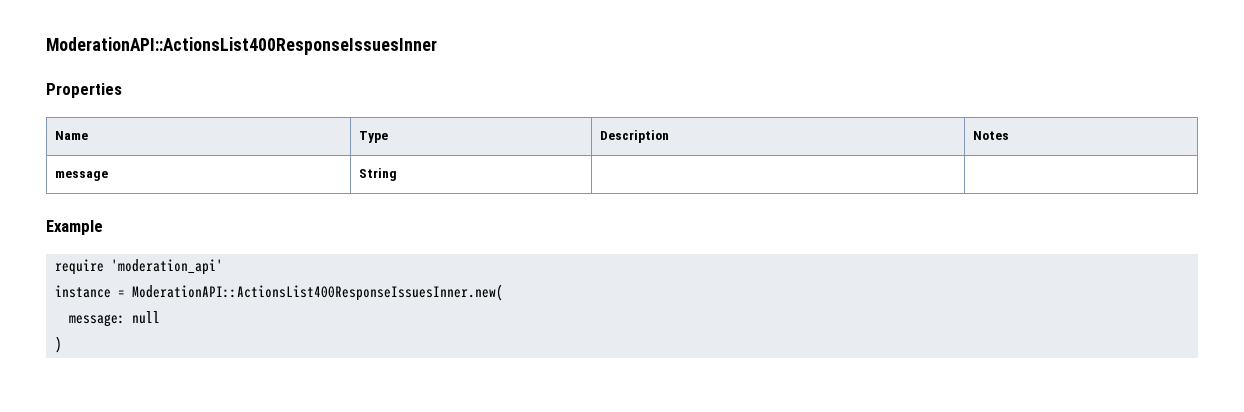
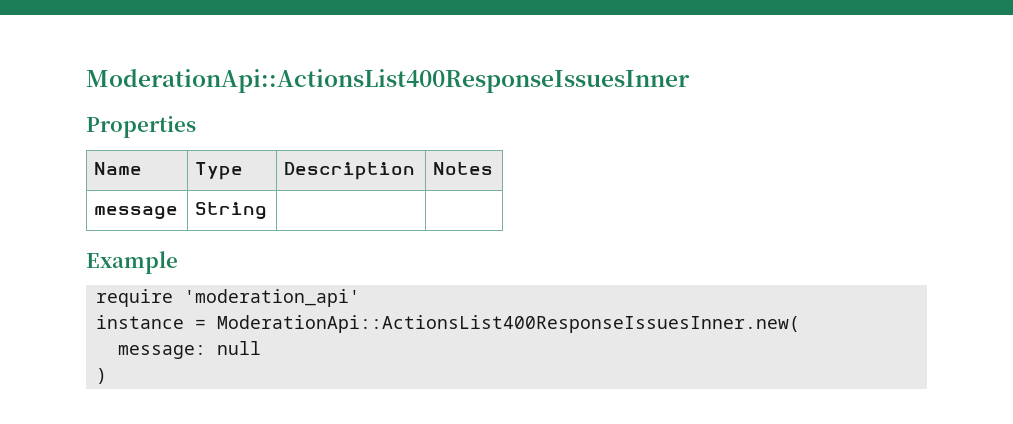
[46,37,437,55] ModerationAPI::ActionsList400ResponseIssuesInner -> [86,69,690,93] ModerationApi::ActionsList400ResponseIssuesInner
[132,284,503,301] ModerationAPI::ActionsList400ResponseIssuesInner.new( -> [217,315,801,333] ModerationApi::ActionsList400ResponseIssuesInner.new(

